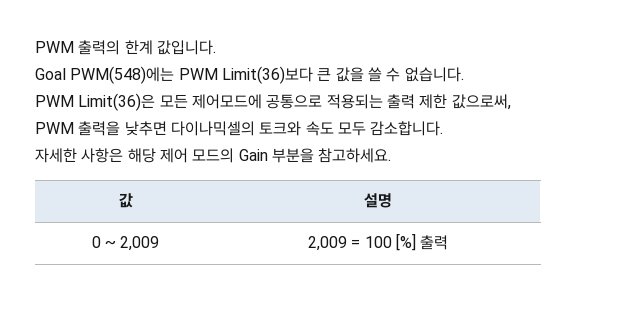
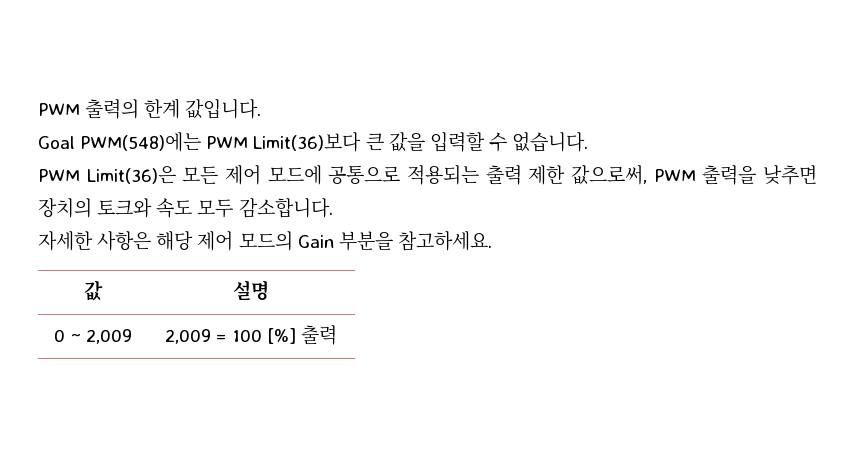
[367,67,382,82] 쓸 -> [429,132,485,152] 입력할
[191,94,262,109] 제어모드에 -> [225,165,322,185] 제어 모드에
[170,121,255,136] 다이나믹셀의 -> [38,198,92,218] 장치의

